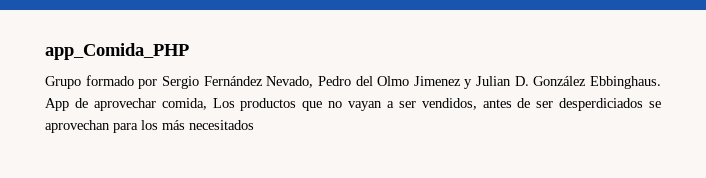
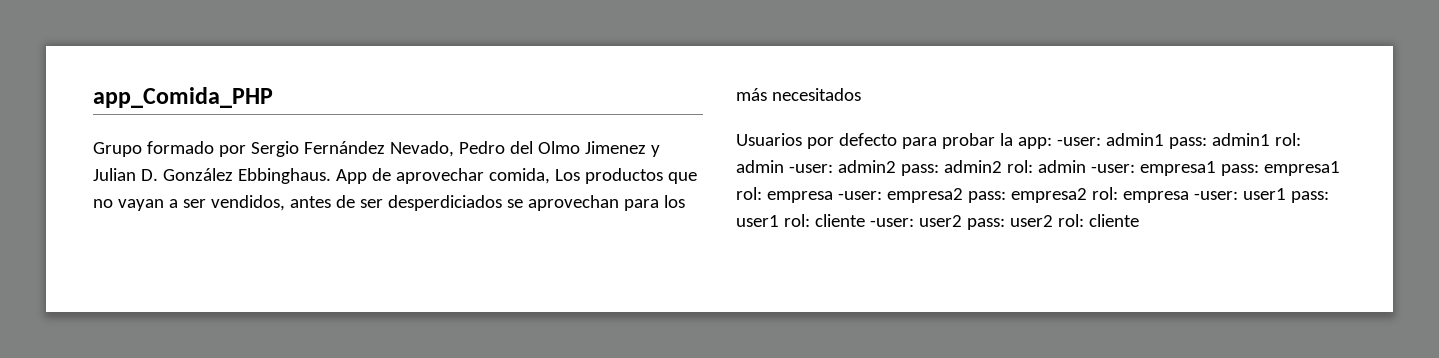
(254, 125) none -> [736,133,1301,149] [736,160,1340,176] [736,187,1329,203] [736,214,1139,230] // Usuarios por defecto para probar la app: -user: admin1 pass: admin1 rol: admin -user: admin2 pass: admin2 rol: admin -user: empresa1 pass: empresa1 rol: empresa -user: empresa2 pass: empresa2 rol: empresa -user: user1 pass: user1 rol: cliente -user: user2 pass: user2 rol: cliente

